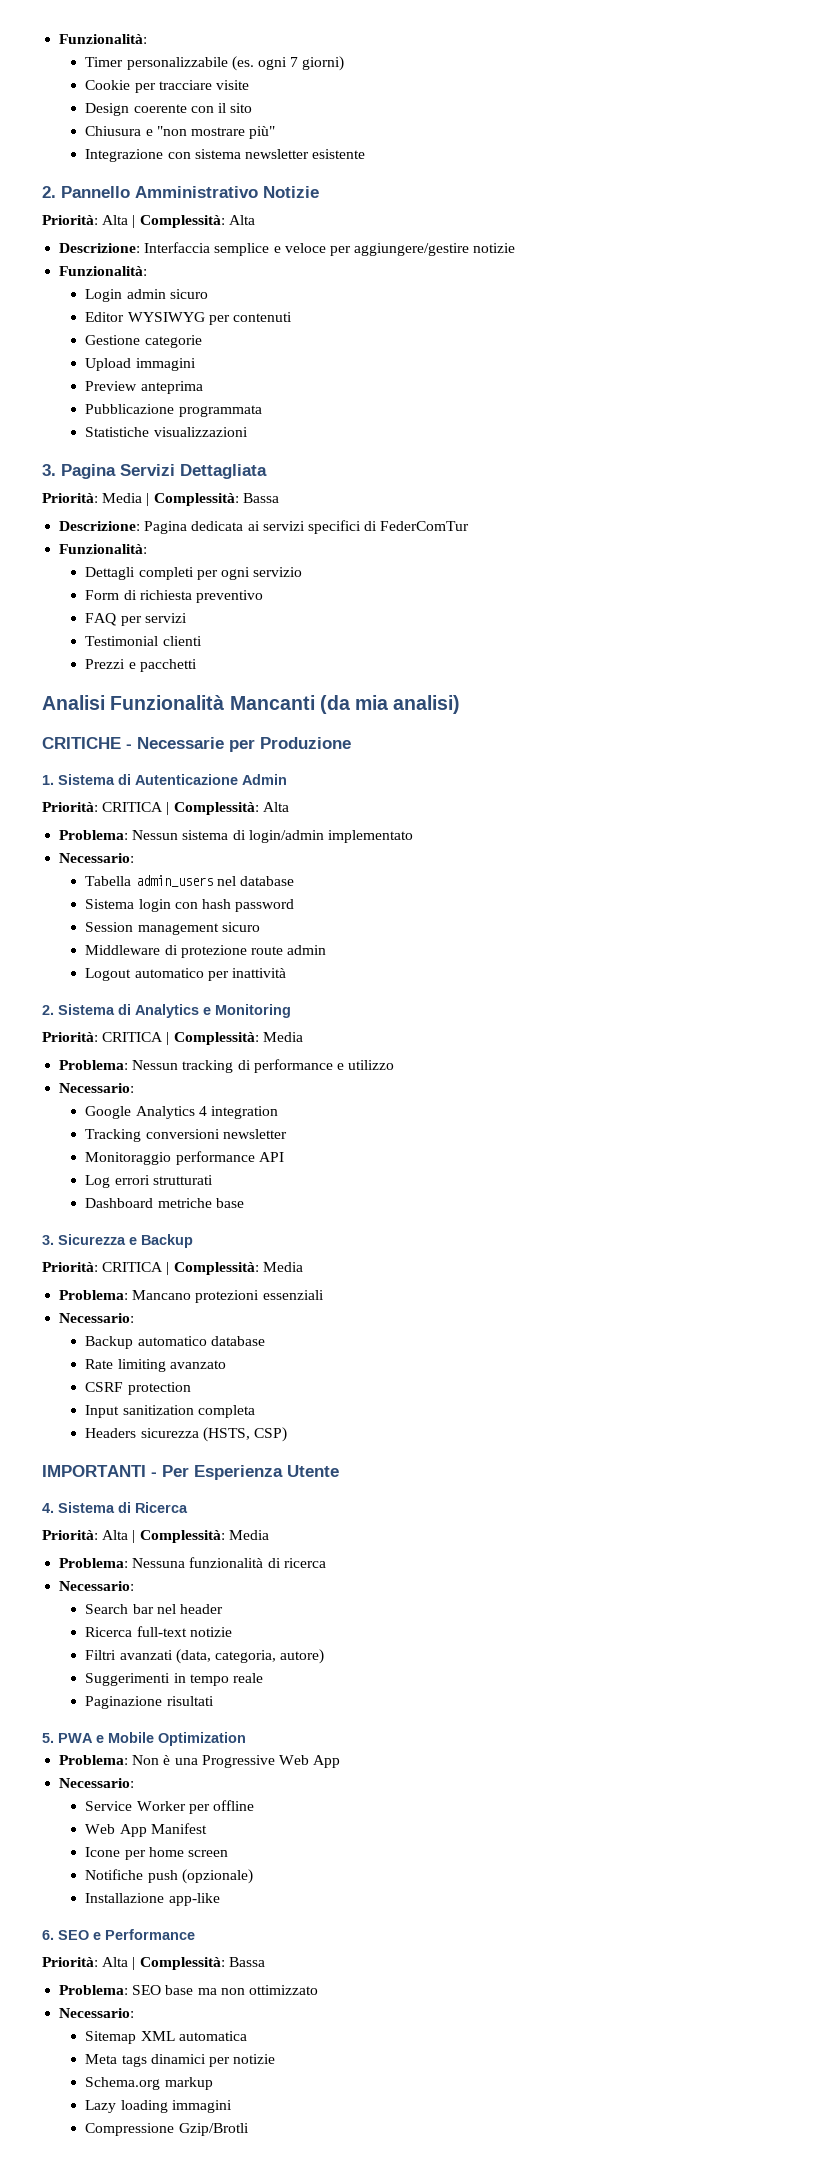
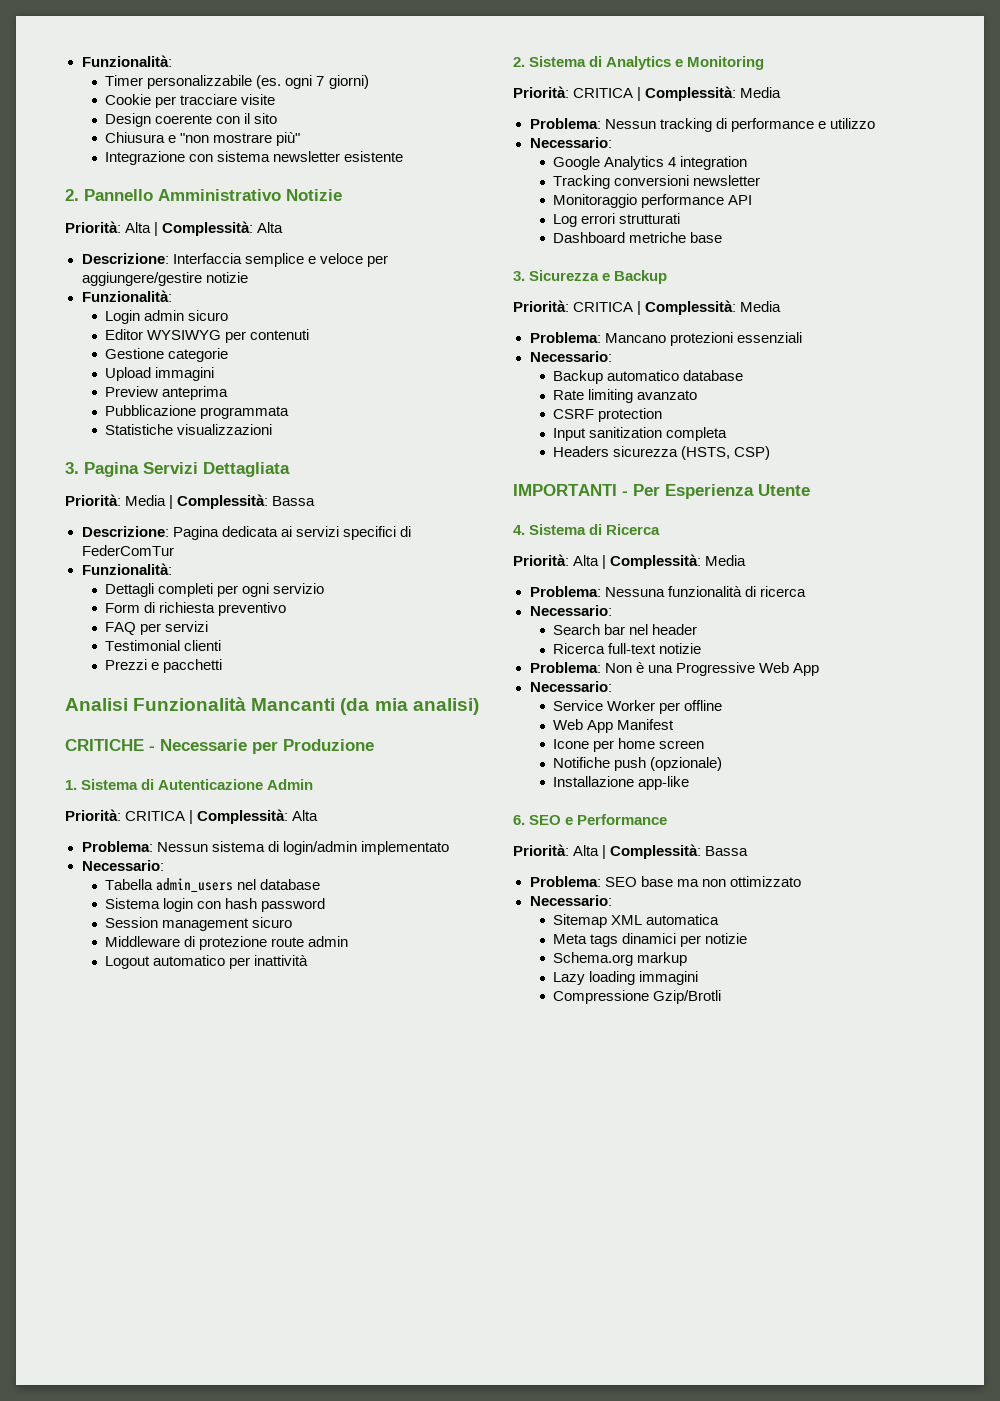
[85,1649,325,1664] [85,1673,263,1686] [85,1696,214,1709] [42,1732,246,1746] // Filtri avanzati (data, categoria, autore) // Suggerimenti in tempo reale // Paginazione risultati // 5. PWA e Mobile Optimization -> (702, 648) none

